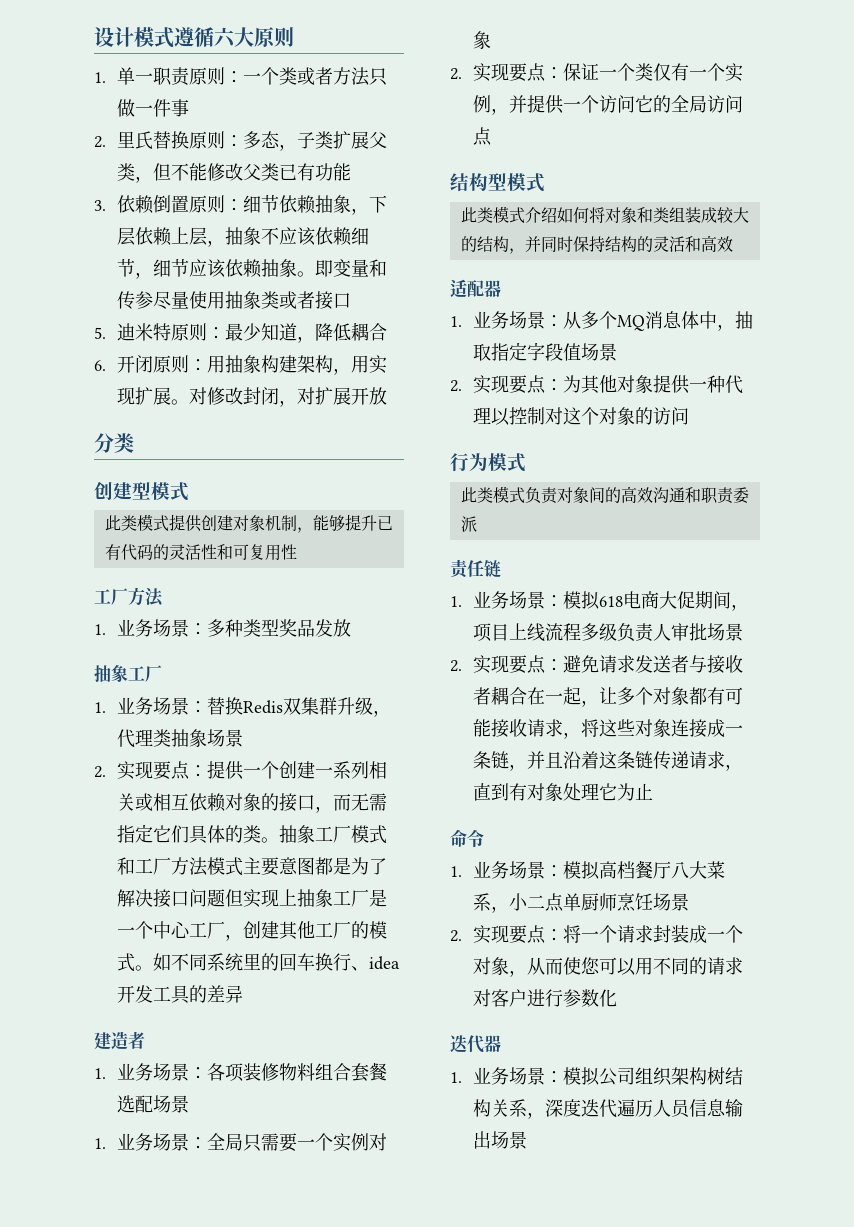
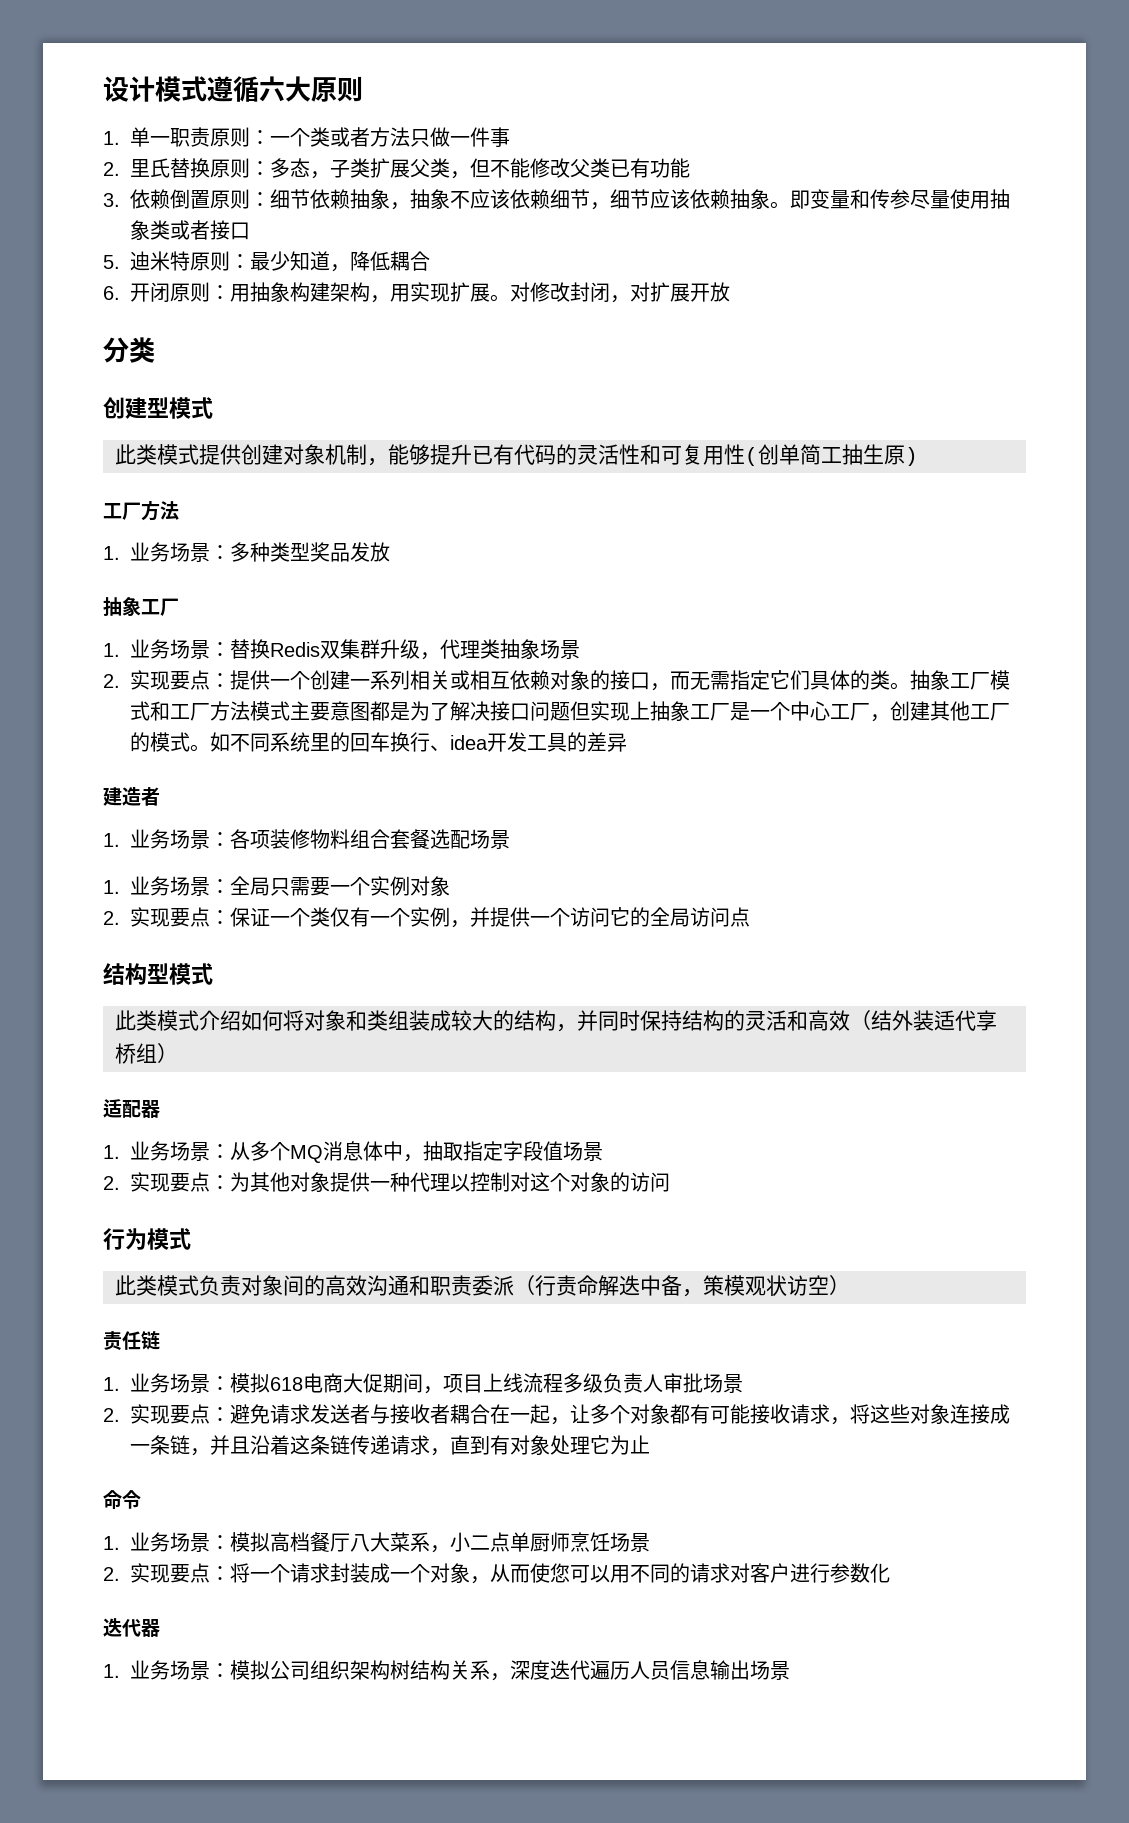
[368,195,387,213] [116,227,225,247] 下层依赖上层， -> (410, 206) none
(297, 552) none -> [745,444,918,466] (创单简工抽生原)
(733, 244) none -> [850,1010,997,1031] [115,1043,178,1064] （结外装适代享桥组）
(477, 524) none -> [514,1275,850,1297] （行责命解迭中备，策模观状访空）

